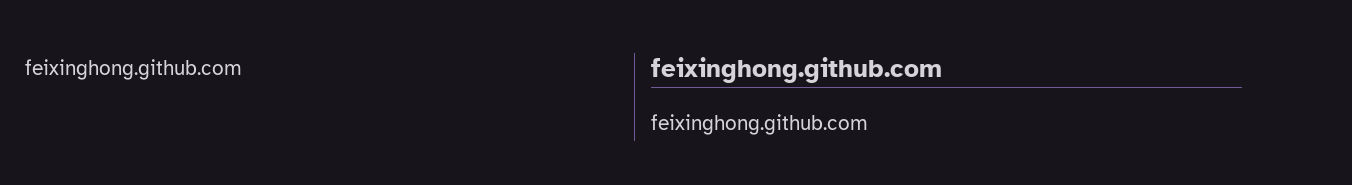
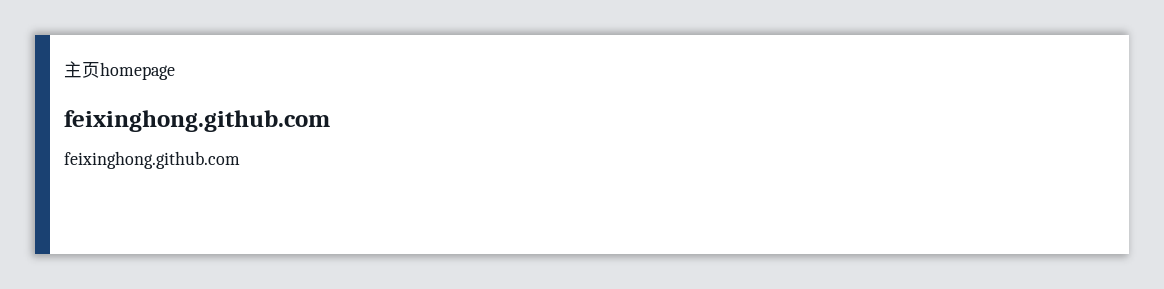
[25,59,242,80] feixinghong.github.com -> [64,61,175,80] 主页homepage

